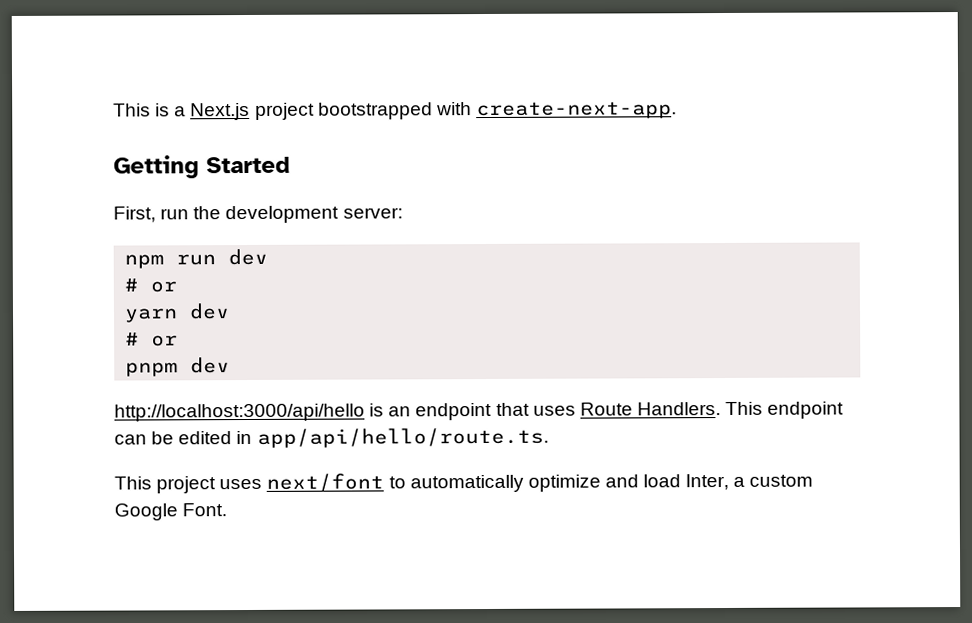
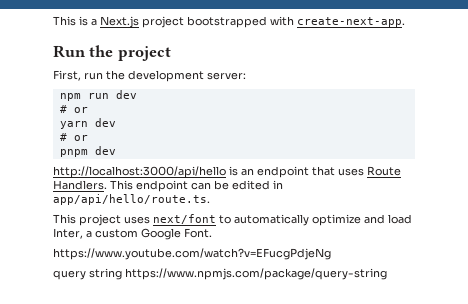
[113,155,290,179] Getting Started -> [53,45,171,61] Run the project
(228, 510) none -> [53,248,331,260] [53,268,387,280] // https://www.youtube.com/watch?v=EFucgPdjeNg // query string https://www.npmjs.com/package/query-string

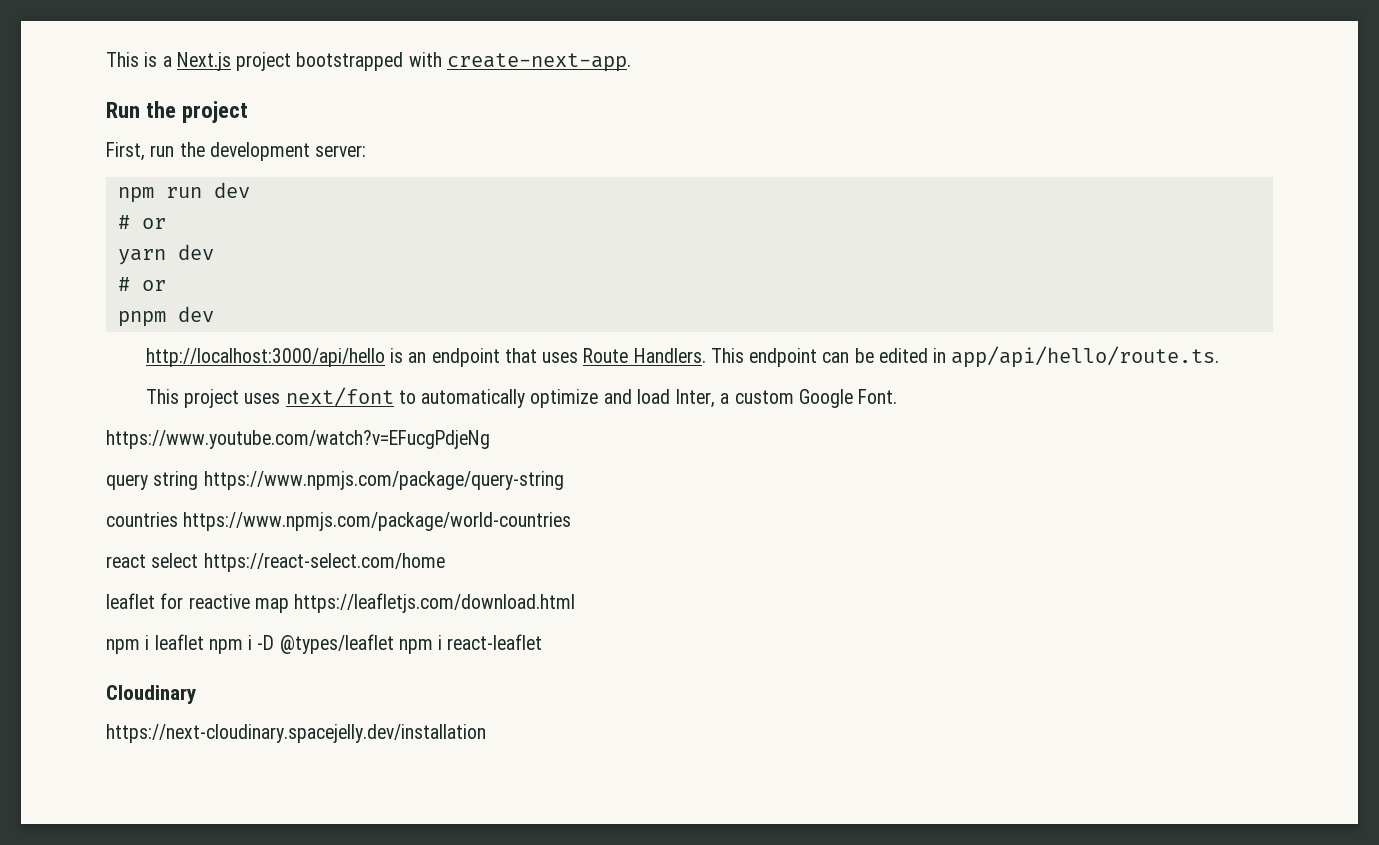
(387, 274) none -> [106,512,572,531] [106,553,445,572] [106,593,576,613] [106,634,543,654] [106,685,196,704] [106,724,486,743] // countries https://www.npmjs.com/package/world-countries // react select https://react-select.com/home // leaflet for reactive map https://leafletjs.com/download.html // npm i leaflet npm i -D @types/leaflet npm i react-leaflet // Cloudinary // https://next-cloudinary.spacejelly.dev/installation

